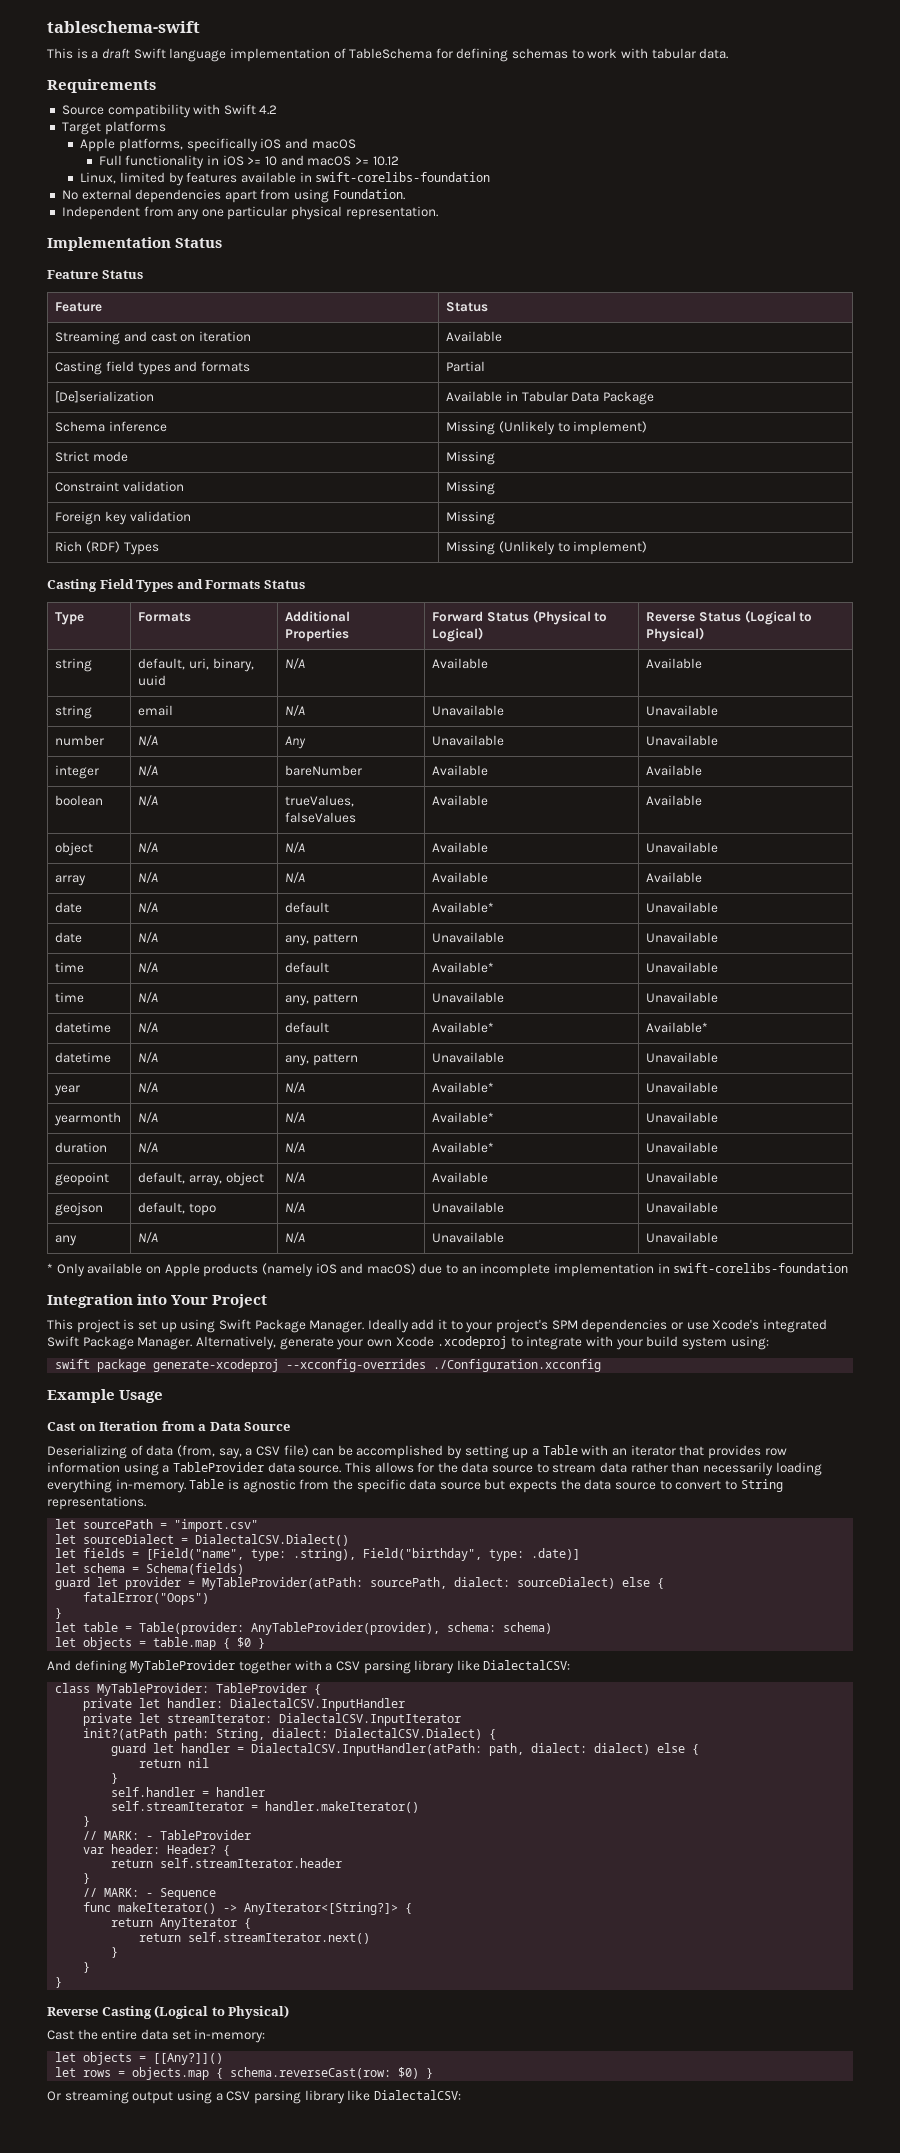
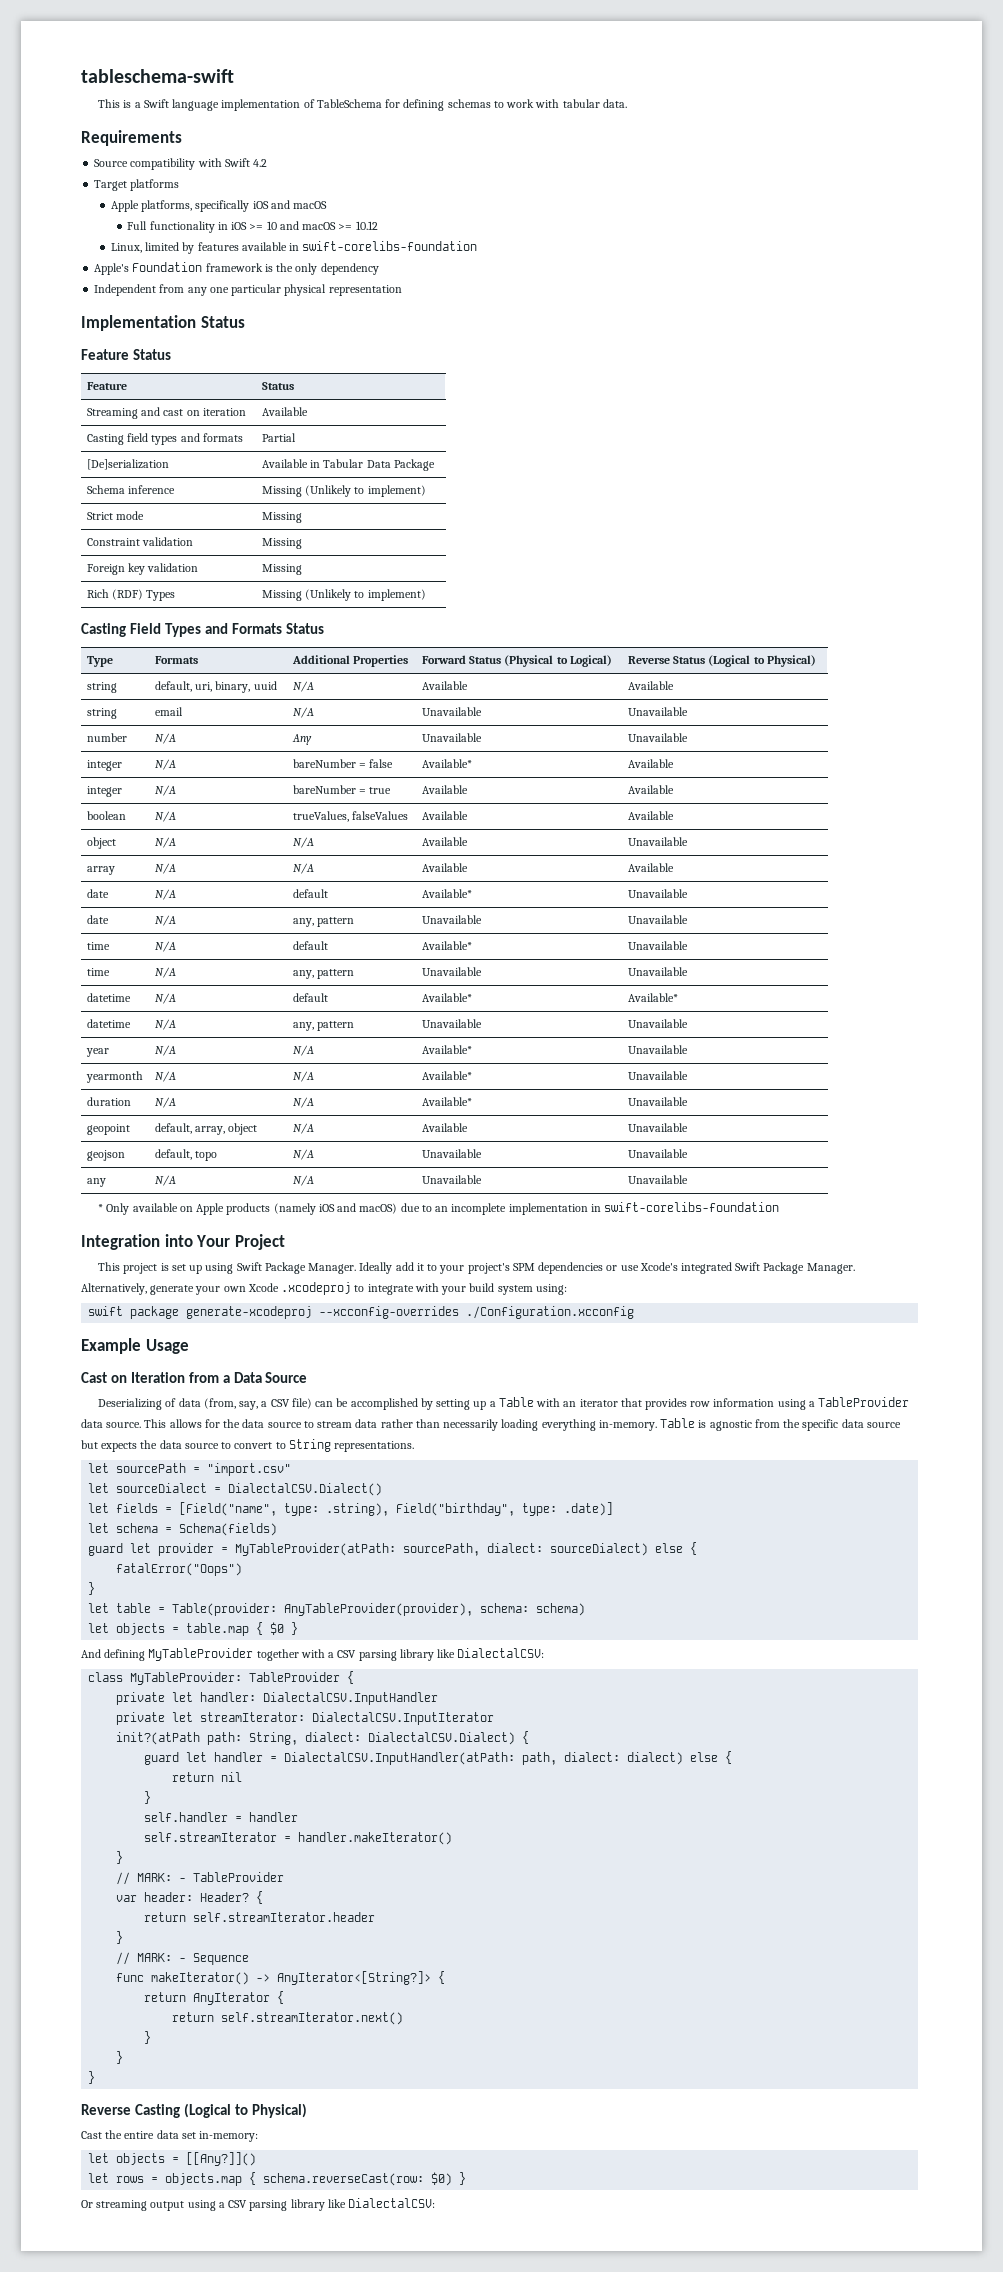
[101,48,130,59] draft -> (141, 105) none
[61,189,405,203] No external dependencies apart from using Foundation. -> [94,262,379,275] Apple's Foundation framework is the only dependency
[345,206,438,220] representation. -> [328,285,402,296] representation
(363, 770) none -> [359,759,394,768] [421,759,472,768] [627,759,674,768] [86,786,122,797] [154,785,176,796] [292,785,392,794] = false | Available* | Available // integer | N/A | bareNumber = true

